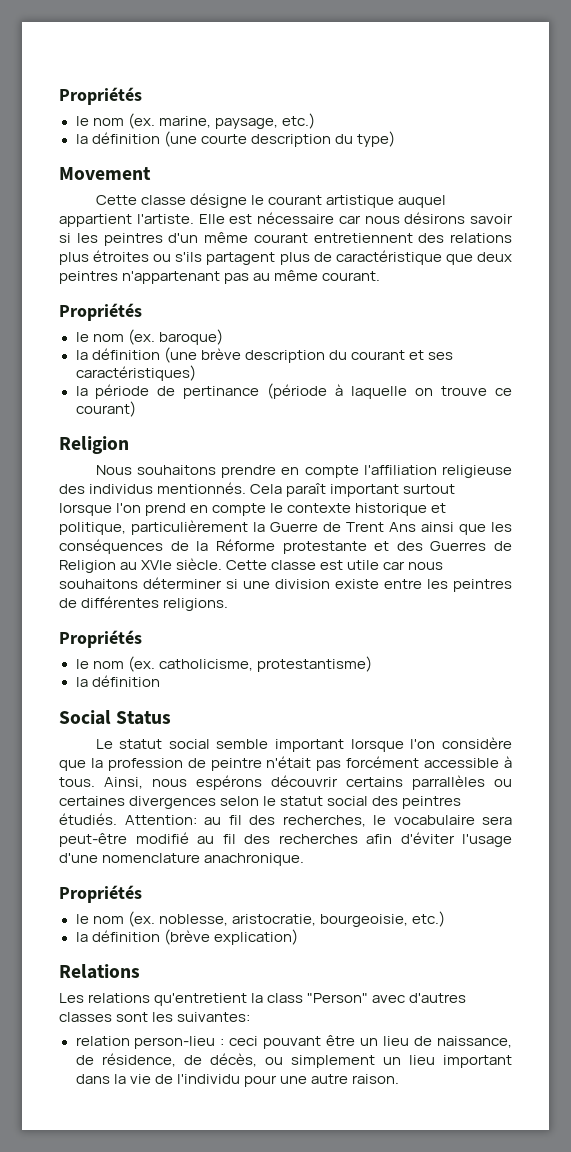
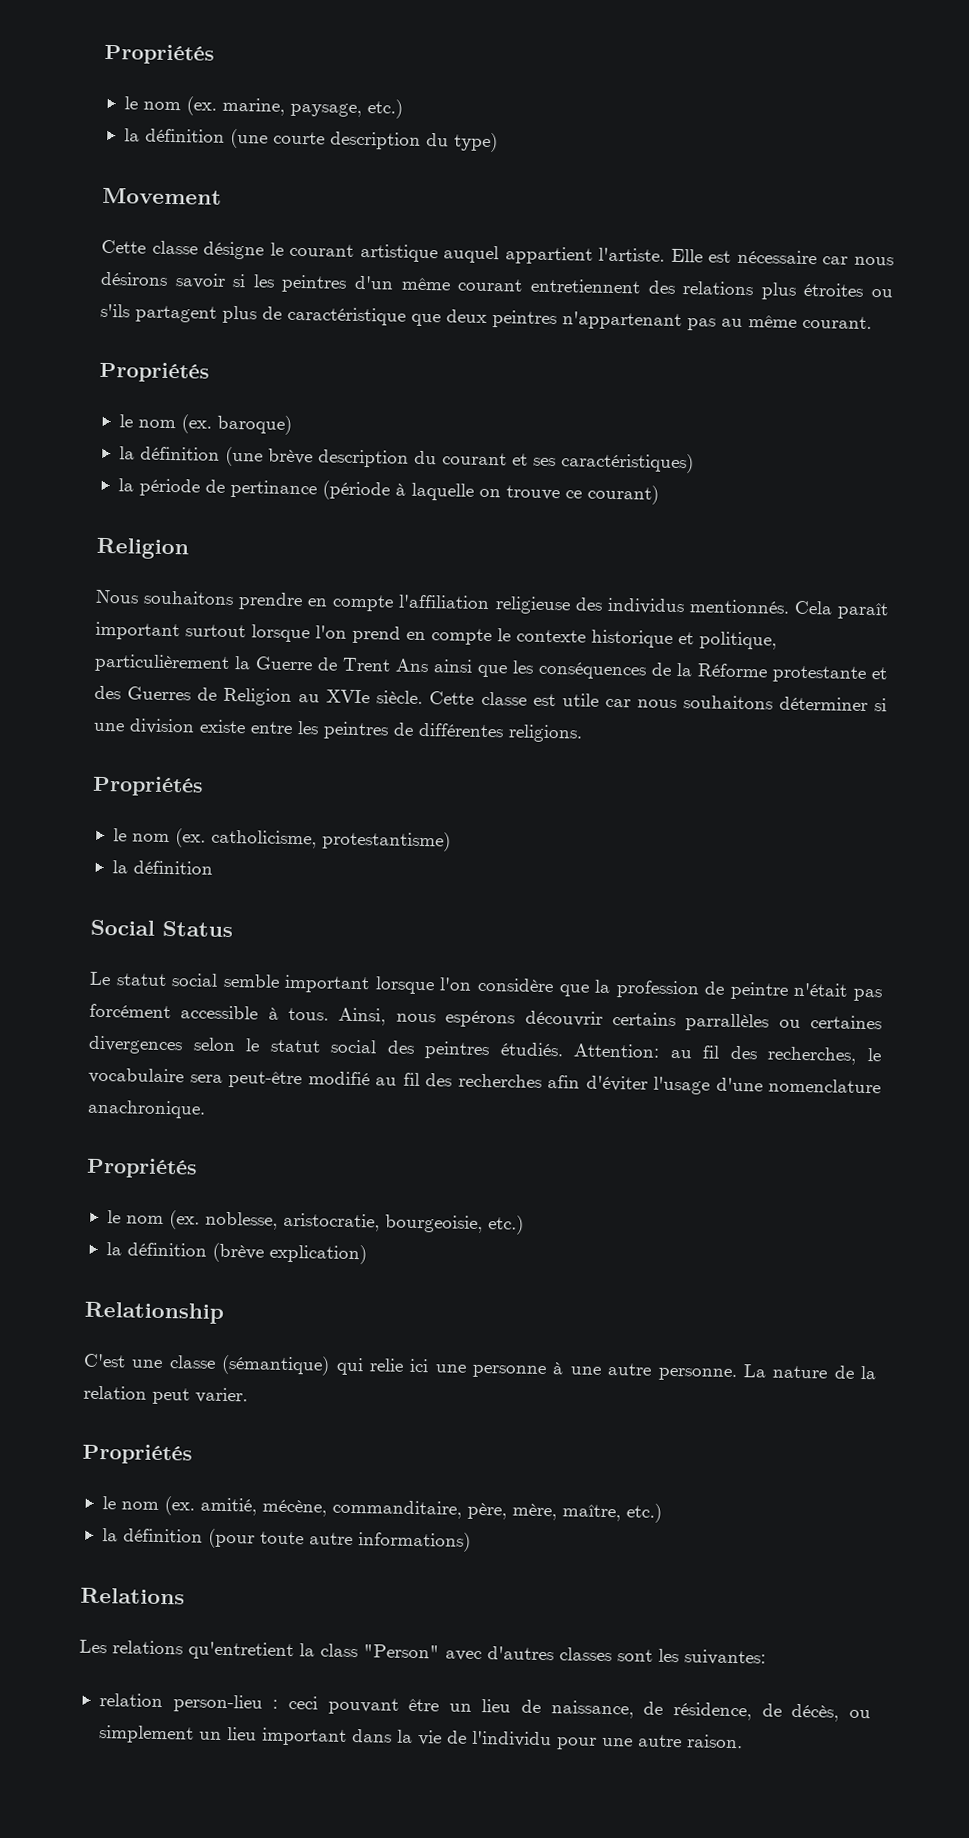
(298, 937) none -> [84,1301,224,1324] [83,1353,877,1382] [83,1385,248,1405] [82,1443,193,1465] [101,1496,662,1523] [101,1528,471,1552] // Relationship // C'est une classe (sémantique) qui relie ici une personne à une autre personne. La nature de la relation peut varier. // Propriétés // le nom (ex. amitié, mécène, commanditaire, père, mère, maître, etc.) // la définition (pour toute autre informations)

